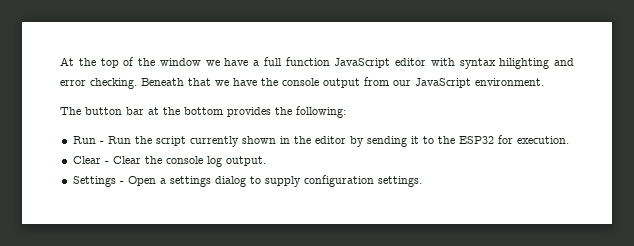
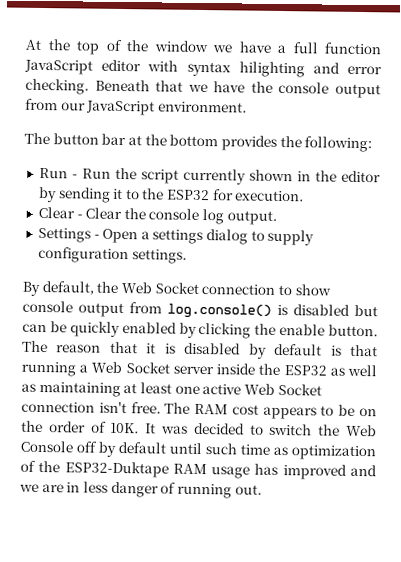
(422, 181) none -> [22,281,331,296] [22,300,378,319] [22,321,378,339] [22,340,379,359] [21,361,378,377] [21,381,322,398] [21,401,377,420] [21,420,378,437] [20,440,376,461] [20,460,377,480] [19,481,262,499] // By default, the Web Socket connection to show console output from log.console() is disabled but can be quickly enabled by clicking the enable button. The reason that it is disabled by default is that running a Web Socket server inside the ESP32 as well as maintaining at least one active Web Socket connection isn't free. The RAM cost appears to be on the order of 10K. It was decided to switch the Web Console off by default until such time as optimization of the ESP32-Duktape RAM usage has improved and we are in less danger of running out.

